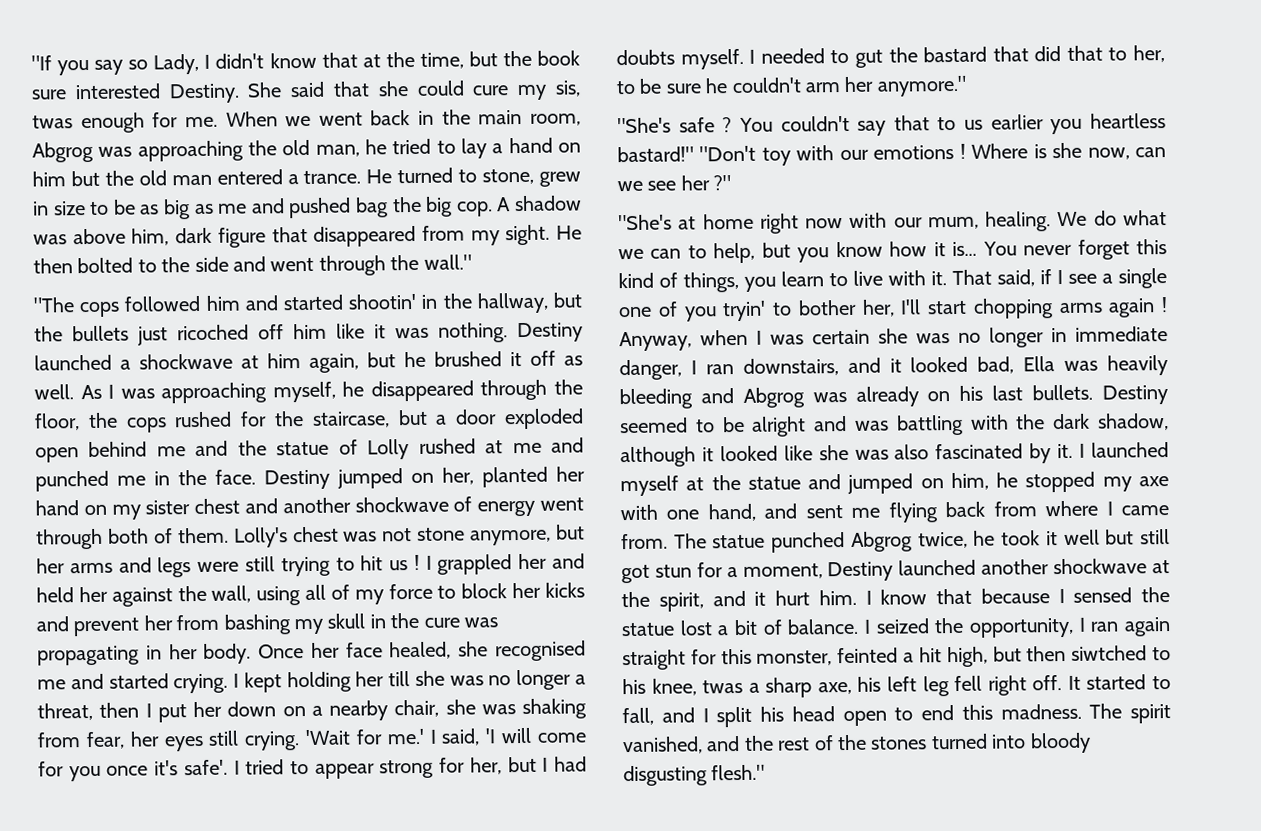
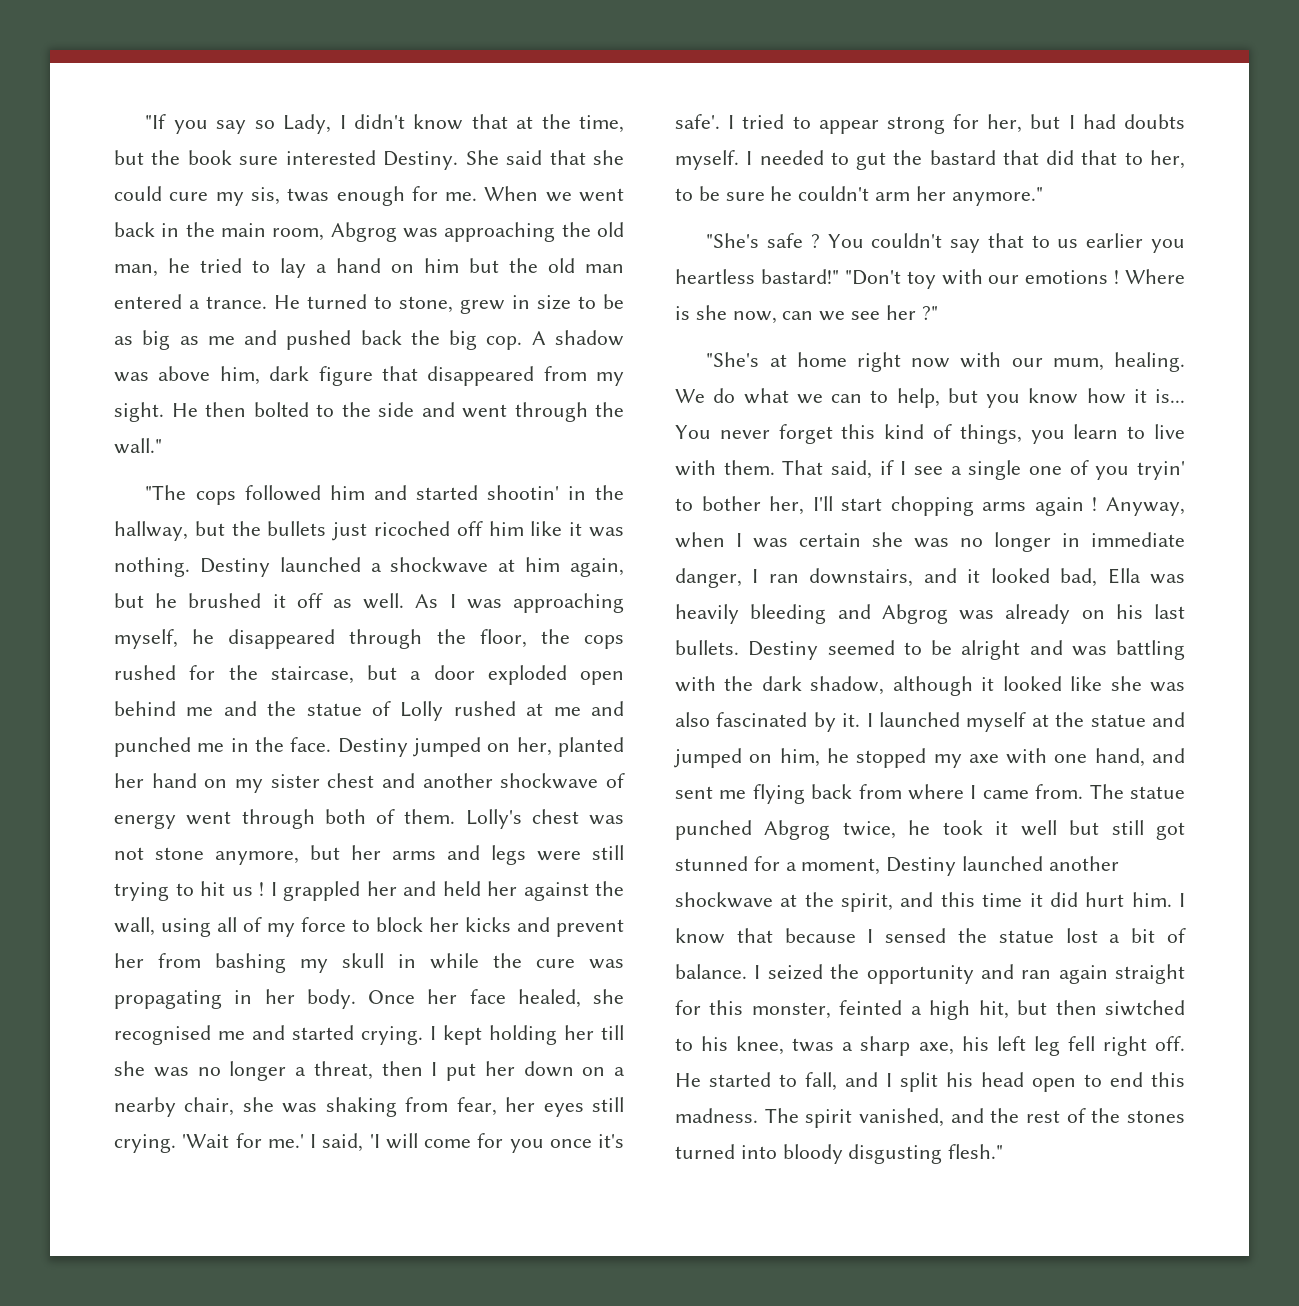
[355,197,389,218] bag -> [360,330,402,345] back
(386, 621) none -> [430,953,479,969] while
[931,271,947,286] it. -> [723,460,775,475] them.
[654,564,692,578] stun -> [675,856,748,871] stunned
[754,591,767,606] it -> [940,892,1078,907] this time it did
[969,617,1086,638] opportunity, I -> [866,964,1014,984] opportunity and
[918,646,988,668] hit high, -> [929,1000,1009,1020] high hit,
[1067,675,1081,690] It -> [675,1073,701,1087] He

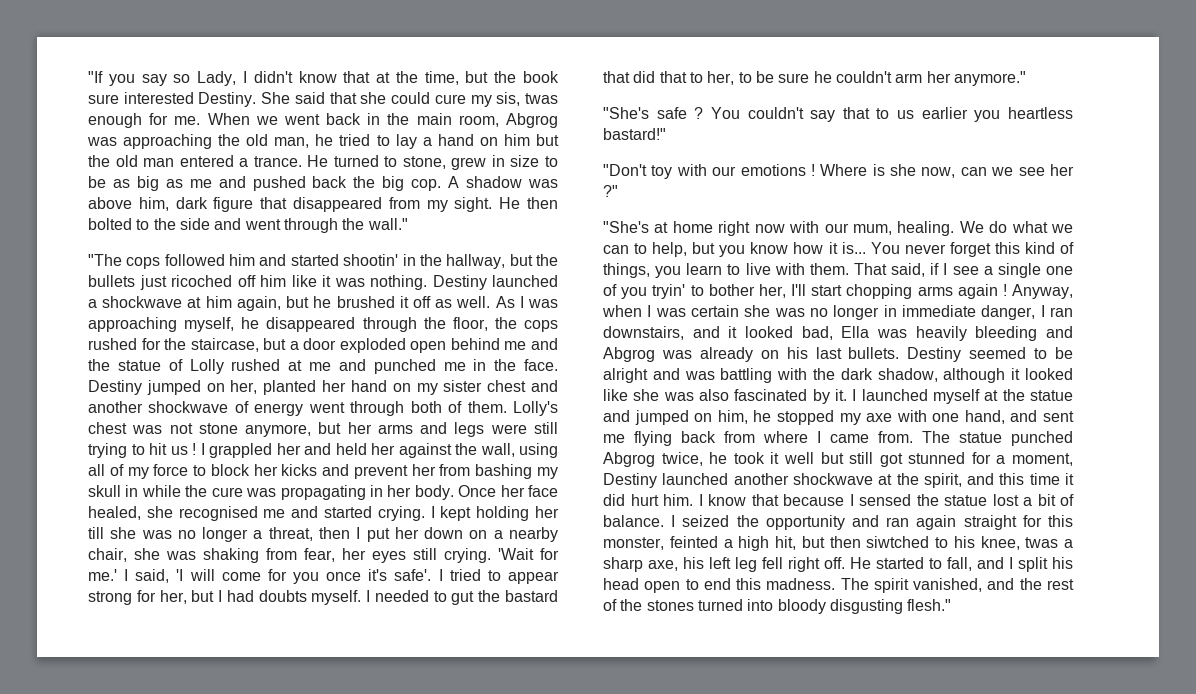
(839, 276) none -> (666, 134) //

